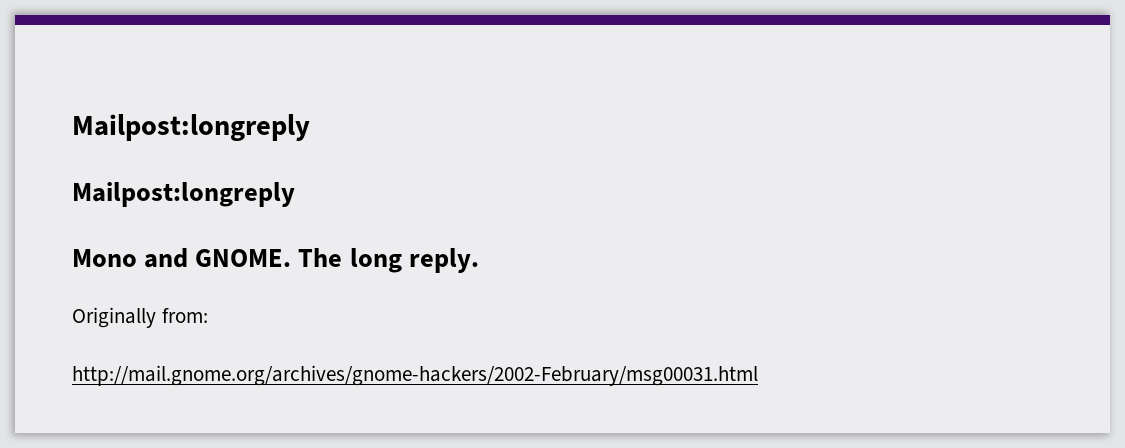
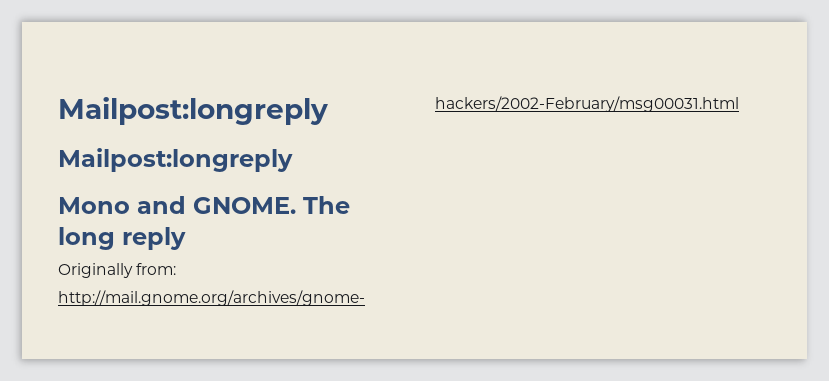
[408,248,479,273] reply. -> [122,227,186,250] reply

